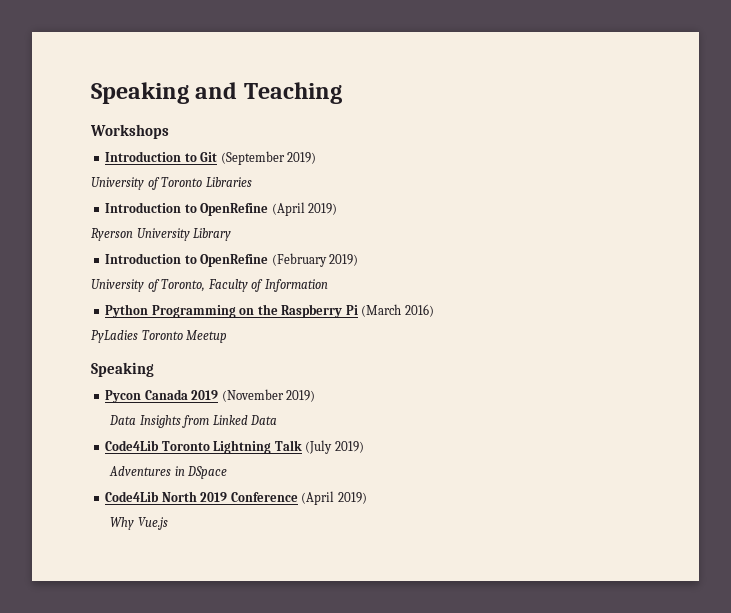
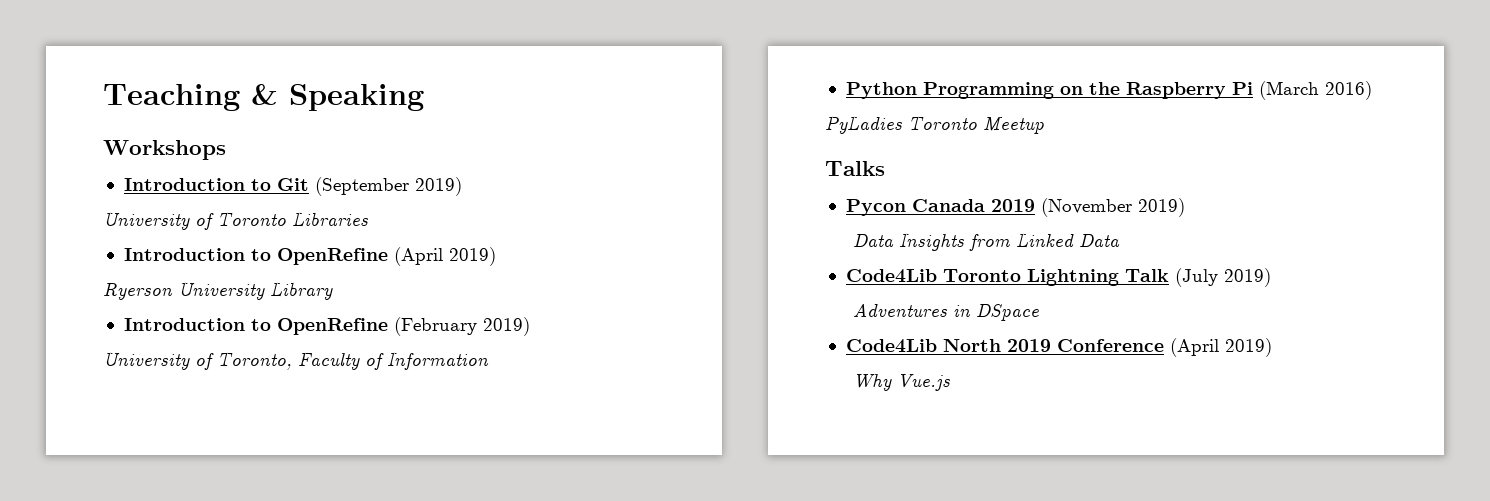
[91,82,342,104] Speaking and Teaching -> [103,84,424,111] Teaching & Speaking
[91,362,154,377] Speaking -> [825,161,885,176] Talks

